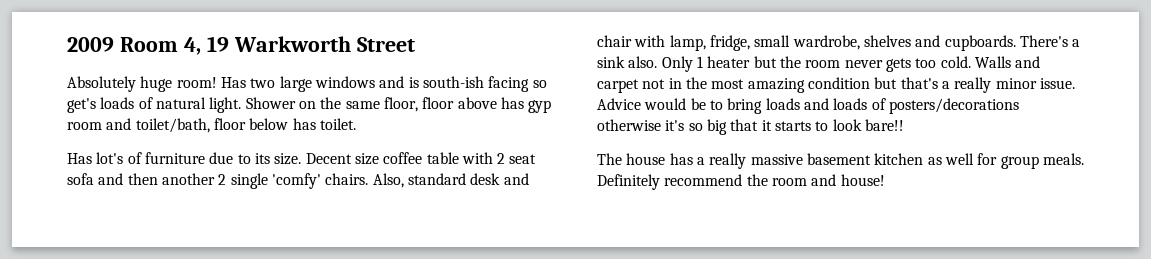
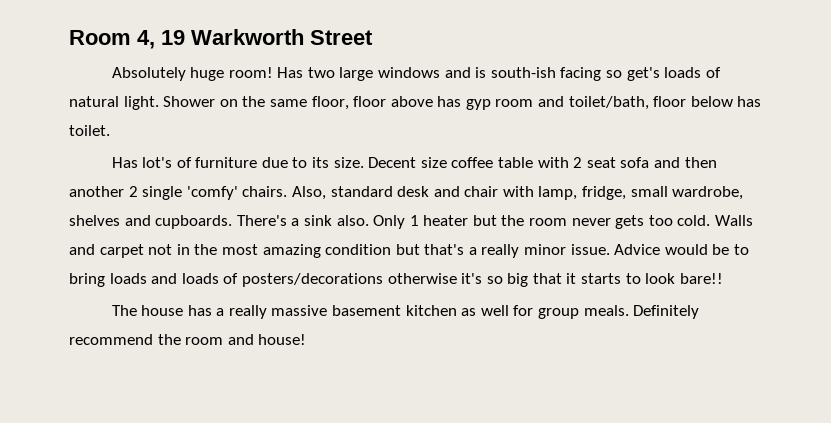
[67,37,114,52] 2009 -> (69, 37) none

